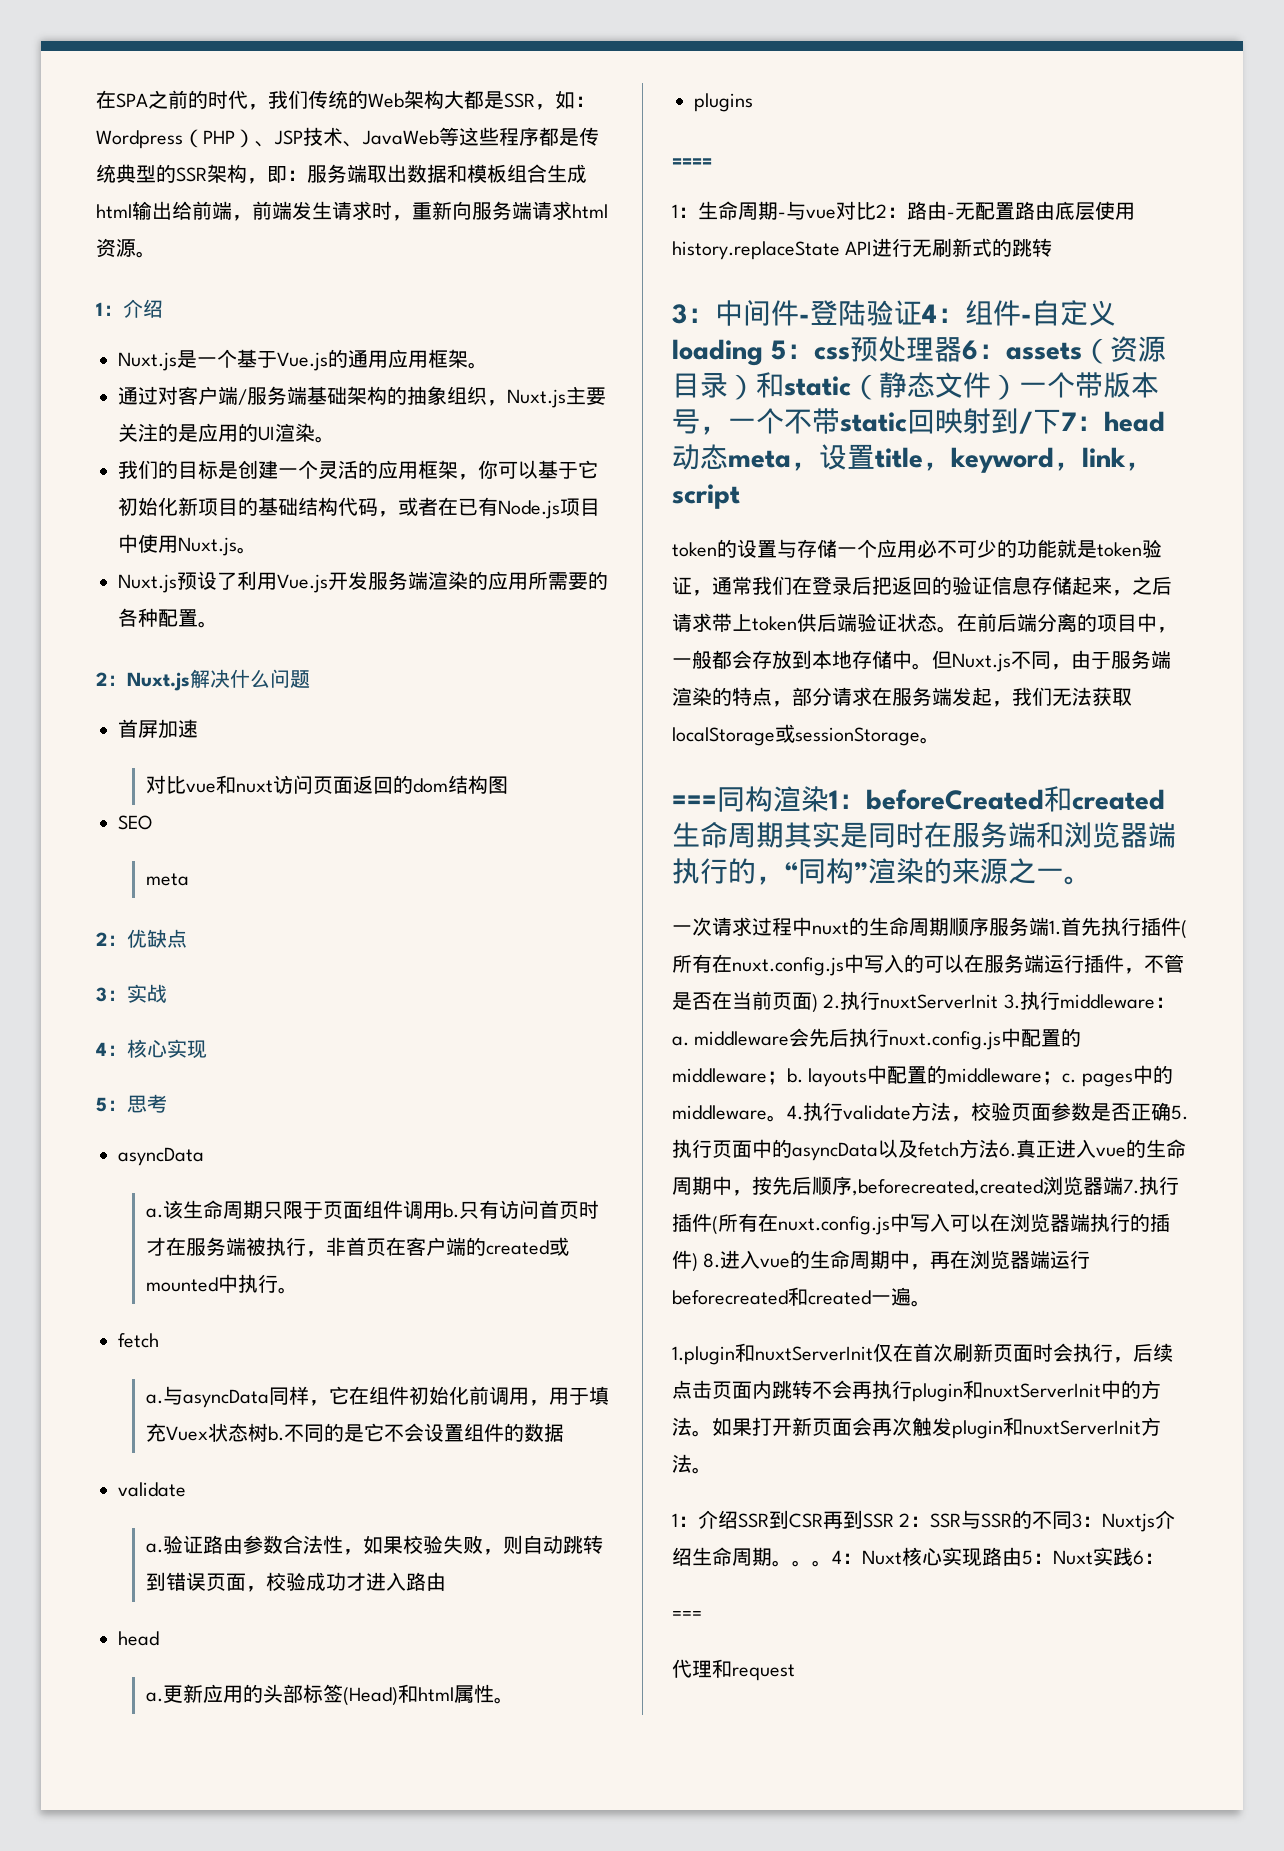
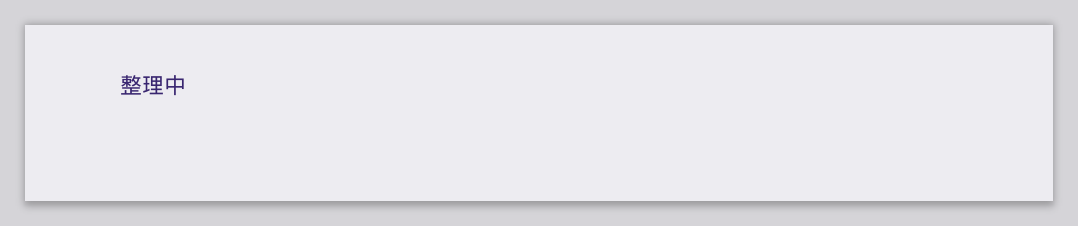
[96,90,595,110] [96,127,599,149] [96,164,587,184] [96,201,608,221] [96,238,156,258] [96,299,163,318] [118,349,488,371] [118,386,606,408] [118,423,335,443] [118,460,598,480] [118,497,600,519] [118,534,257,556] [118,571,608,593] [118,608,218,628] [96,669,310,691] [118,719,198,739] [146,775,509,794] [118,815,152,830] [146,873,190,886] [96,929,187,948] [96,984,167,1003] [96,1039,207,1059] [96,1094,167,1113] [118,1147,204,1166] [146,1200,600,1219] [146,1237,570,1257] [146,1274,299,1294] [118,1333,159,1348] [146,1386,610,1408] [146,1423,565,1442] [118,1482,186,1497] [146,1535,604,1555] [146,1572,447,1592] [118,1631,159,1646] [146,1684,515,1706] [694,93,753,112] [672,158,712,168] [672,201,1135,221] [672,238,1053,260] [672,300,1116,326] [672,336,1166,366] [672,372,1159,400] [672,408,1165,435] [672,444,1153,473] [672,484,740,509] [672,539,1162,558] [672,576,1172,596] [672,613,1177,633] [672,650,1171,672] [672,687,1132,707] [672,724,940,746] [672,786,1165,812] [672,822,1176,848] [672,858,1092,885] [672,917,1187,939] [672,954,1184,976] [672,991,1175,1013] [672,1028,1082,1050] [672,1065,1173,1087] [672,1102,1188,1122] [672,1139,1186,1161] [672,1176,1179,1196] [672,1213,1170,1235] [672,1250,1091,1272] [672,1287,931,1307] [672,1343,1173,1365] [672,1380,1161,1402] [672,1417,1161,1439] [672,1454,712,1474] [672,1510,1176,1532] [672,1547,1164,1567] [672,1611,702,1620] [672,1659,795,1681] 在SPA之前的时代，我们传统的Web架构大都是SSR，如：Wordpress（PHP）、JSP技术、JavaWeb等这些程序都是传统典型的SSR架构，即：服务端取出数据和模板组合生成html输出给前端，前端发生请求时，重新向服务端请求html资源。 // 1：介绍 // Nuxt.js是一个基于Vue.js的通用应用框架。 // 通过对客户端/服务端基础架构的抽象组织，Nuxt.js主要关注的是应用的UI渲染。 // 我们的目标是创建一个灵活的应用框架，你可以基于它初始化新项目的基础结构代码，或者在已有Node.js项目中使用Nuxt.js。 // Nuxt.js预设了利用Vue.js开发服务端渲染的应用所需要的各种配置。 // 2：Nuxt.js解决什么问题 // 首屏加速 // 对比vue和nuxt访问页面返回的dom结构图 // SEO // meta // 2：优缺点 // 3：实战 // 4：核心实现 // 5：思考 // asyncData // a.该生命周期只限于页面组件调用b.只有访问首页时才在服务端被执行，非首页在客户端的created或mounted中执行。 // fetch // a.与asyncData同样，它在组件初始化前调用，用于填充Vuex状态树b.不同的是它不会设置组件的数据 // validate // a.验证路由参数合法性，如果校验失败，则自动跳转到错误页面，校验成功才进入路由 // head // a.更新应用的头部标签(Head)和html属性。 // plugins // ==== // 1：生命周期-与vue对比2：路由-无配置路由底层使用history.replaceState API进行无刷新式的跳转 // 3：中间件-登陆验证4：组件-自定义loading 5：css预处理器6：assets（资源目录）和static（静态文件）一个带版本号，一个不带static回映射到/下7：head动态meta，设置title，keyword，link，script // token的设置与存储一个应用必不可少的功能就是token验证，通常我们在登录后把返回的验证信息存储起来，之后请求带上token供后端验证状态。在前后端分离的项目中，一般都会存放到本地存储中。但Nuxt.js不同，由于服务端渲染的特点，部分请求在服务端发起，我们无法获取localStorage或sessionStorage。 // ===同构渲染1：beforeCreated和created生命周期其实是同时在服务端和浏览器端执行的，“同构”渲染的来源之一。 // 一次请求过程中nuxt的生命周期顺序服务端1.首先执行插件(所有在nuxt.config.js中写入的可以在服务端运行插件，不管是否在当前页面) 2.执行nuxtServerInit 3.执行middleware：a. middleware会先后执行nuxt.config.js中配置的middleware；b. layouts中配置的middleware；c. pages中的middleware。4.执行validate方法，校验页面参数是否正确5.执行页面中的asyncData以及fetch方法6.真正进入vue的生命周期中，按先后顺序,beforecreated,created浏览器端7.执行插件(所有在nuxt.config.js中写入可以在浏览器端执行的插件) 8.进入vue的生命周期中，再在浏览器端运行beforecreated和created一遍。 // 1.plugin和nuxtServerInit仅在首次刷新页面时会执行，后续点击页面内跳转不会再执行plugin和nuxtServerInit中的方法。如果打开新页面会再次触发plugin和nuxtServerInit方法。 // 1：介绍SSR到CSR再到SSR 2：SSR与SSR的不同3：Nuxtjs介绍生命周期。。。4：Nuxt核心实现路由5：Nuxt实践6： // === // 代理和request -> [120,75,186,96] 整理中

